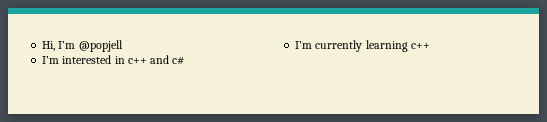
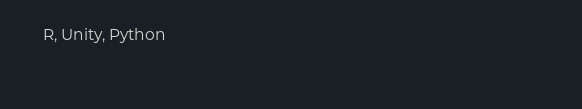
[42,40,123,52] [42,55,185,65] [295,40,430,52] Hi, I’m @popjell // I’m interested in c++ and c# // I’m currently learning c++ -> [43,28,167,43] R, Unity, Python

